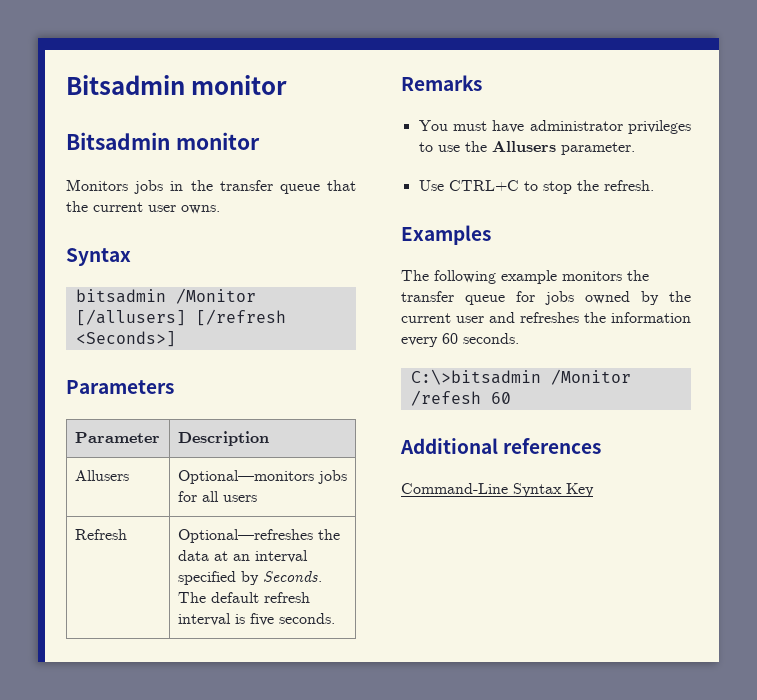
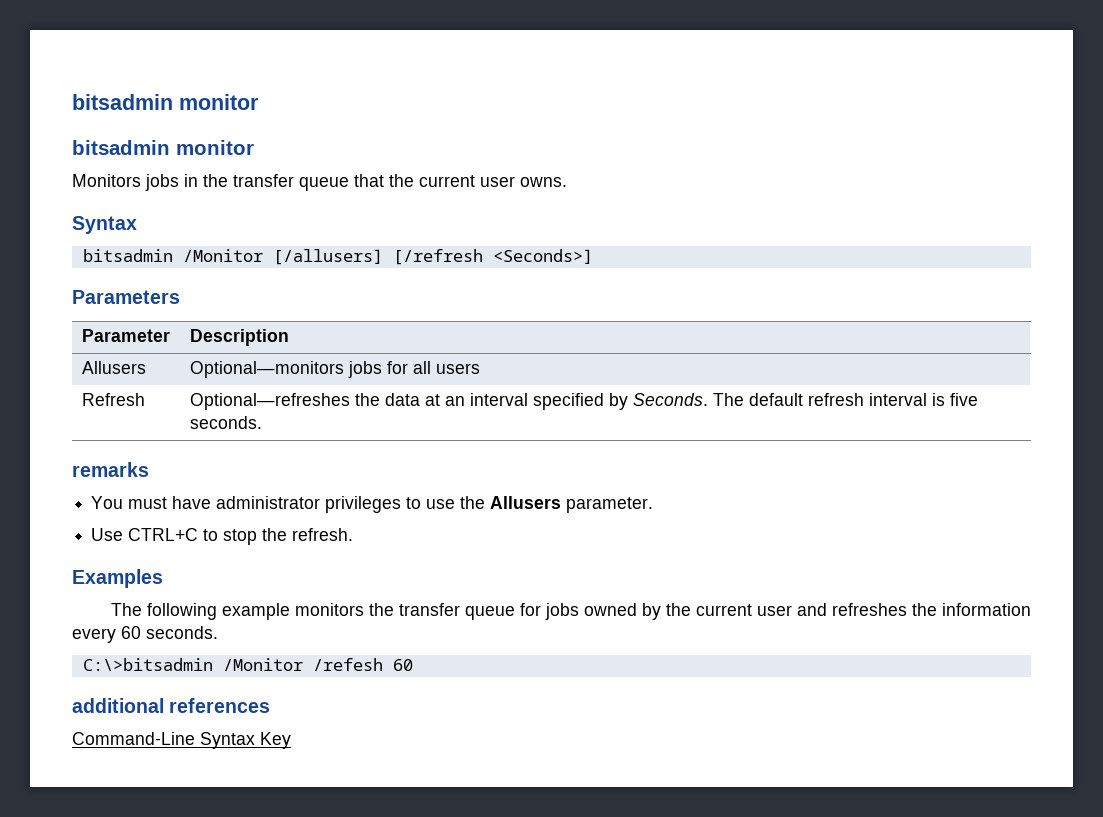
[66,75,288,95] [66,132,170,150] Bitsadmin monitor // Bitsadmin -> [72,94,259,110] [72,140,170,155] bitsadmin monitor // bitsadmin
[401,75,482,91] Remarks -> [72,462,149,477] remarks
[400,438,498,454] Additional -> [72,698,164,713] additional

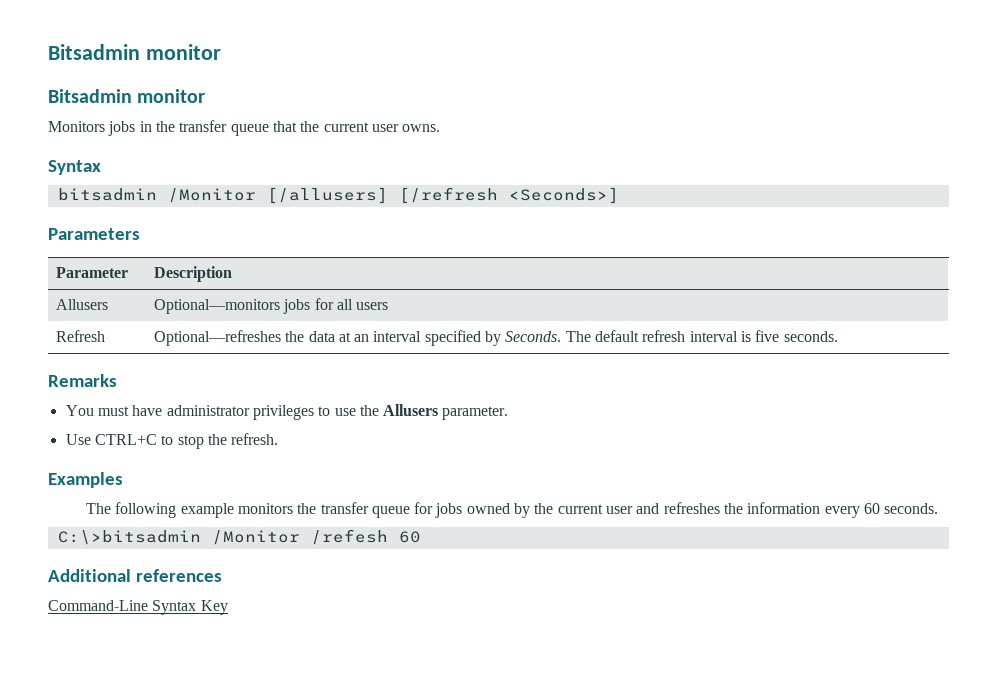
[72,94,259,110] [72,140,170,155] bitsadmin monitor // bitsadmin -> [48,44,221,60] [48,89,132,103] Bitsadmin monitor // Bitsadmin
[72,462,149,477] remarks -> [48,374,117,387] Remarks
[72,698,164,713] additional -> [48,569,131,582] Additional

